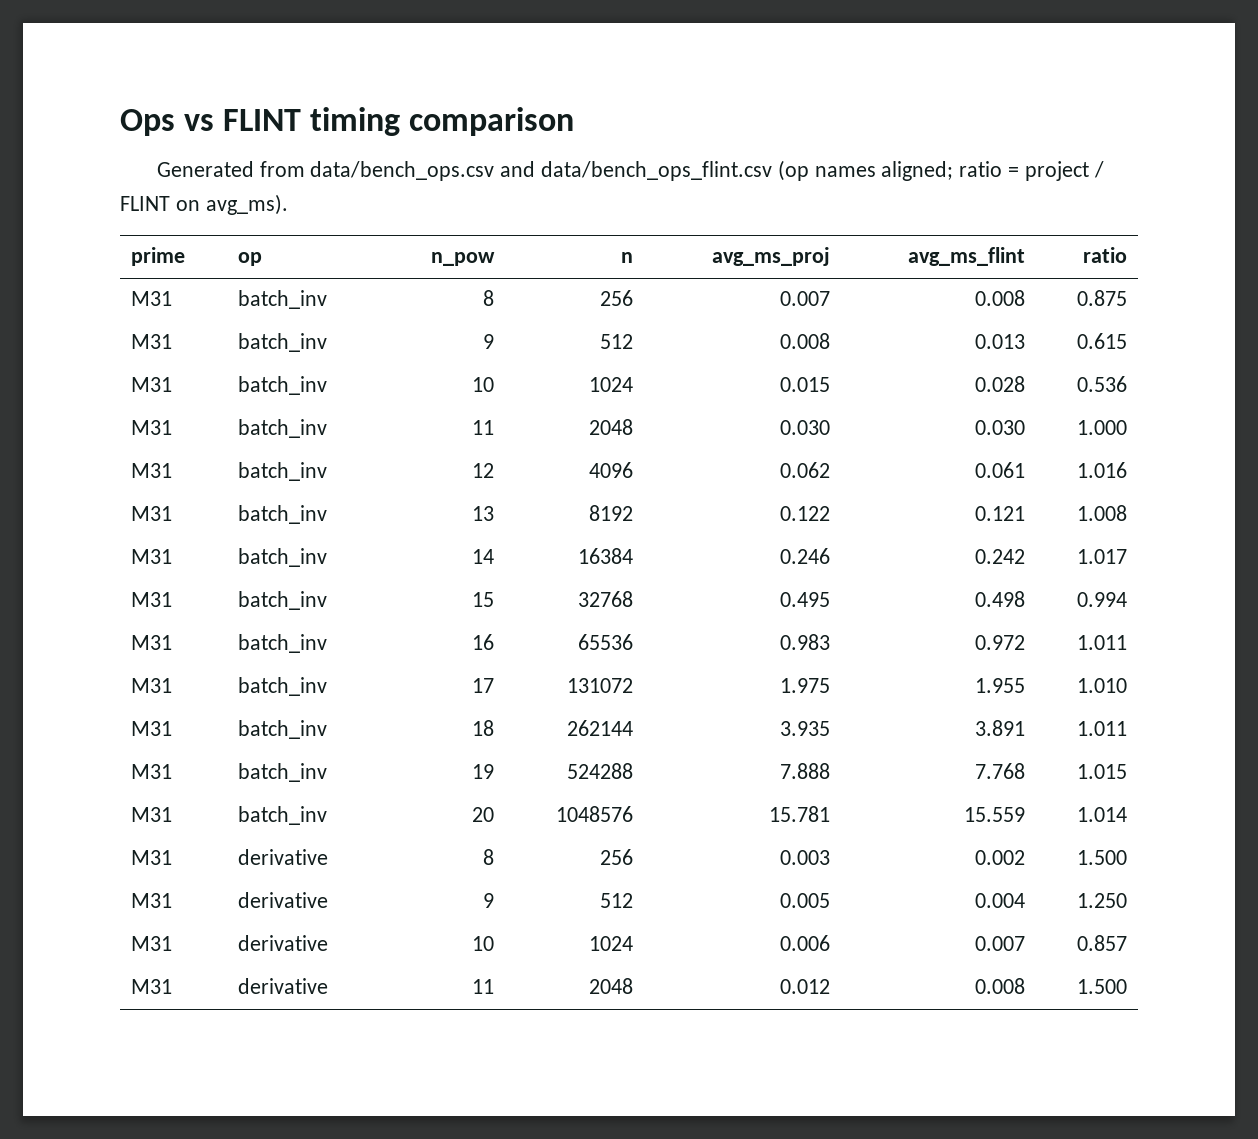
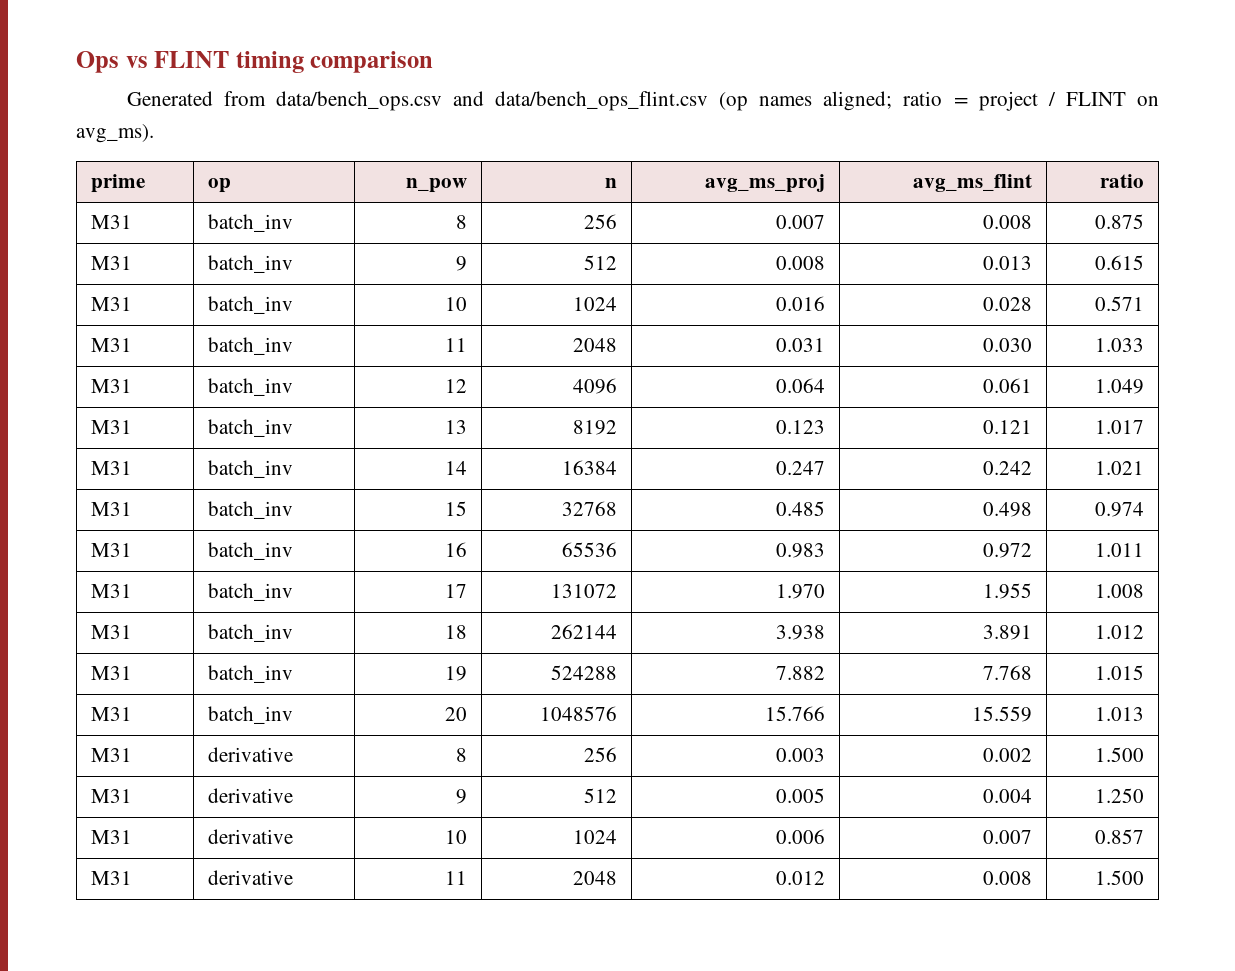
[779,377,830,392] 0.015 -> [775,296,825,311] 0.016
[1076,376,1127,392] 0.536 -> [1094,296,1144,311] 0.571
[779,420,830,435] [974,420,1025,435] [1076,420,1127,435] 0.030 | 0.030 | 1.000 -> [775,338,825,352] [982,338,1032,352] [1094,338,1144,352] 0.031 | 0.030 | 1.033
[779,462,830,478] 0.062 -> [775,378,825,393] 0.064
[1076,462,1127,478] 1.016 -> [1094,379,1144,394] 1.049
[779,506,830,521] 0.122 -> [775,420,825,434] 0.123
[1076,505,1127,521] 1.008 -> [1094,420,1144,434] 1.017
[779,548,830,564] 0.246 -> [775,461,825,475] 0.247
[1076,549,1127,564] 1.017 -> [1094,461,1144,475] 1.021
[779,592,830,607] 0.495 -> [775,501,825,516] 0.485
[1076,592,1127,607] 0.994 -> [1094,502,1144,517] 0.974
[779,678,830,693] 1.975 -> [775,584,825,599] 1.970
[1076,678,1127,693] 1.010 -> [1094,584,1144,598] 1.008
[779,721,830,736] 3.935 -> [775,625,825,640] 3.938
[1076,721,1127,736] 1.011 -> [1094,625,1144,639] 1.012
[779,763,830,779] 7.888 -> [775,666,825,680] 7.882
[768,806,830,822] 15.781 -> [764,706,825,721] 15.766
[1076,807,1127,822] 1.014 -> [1094,707,1144,721] 1.013

